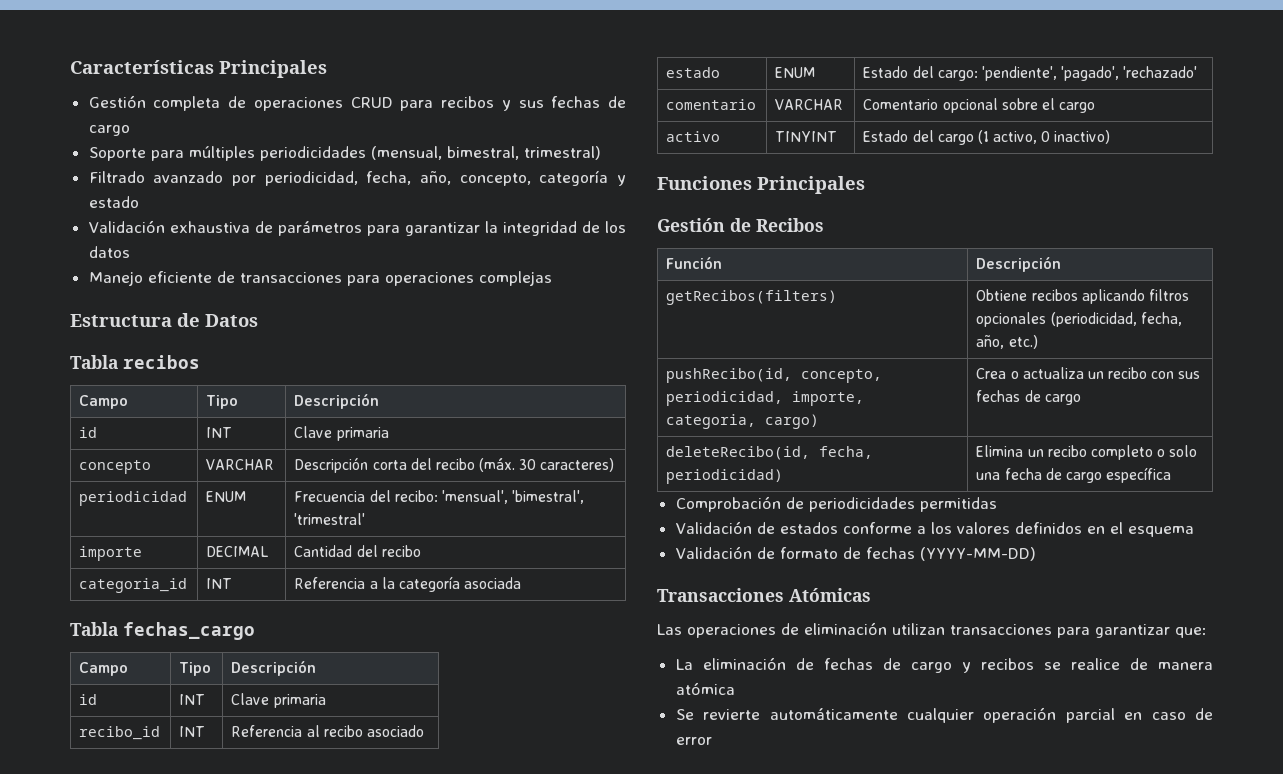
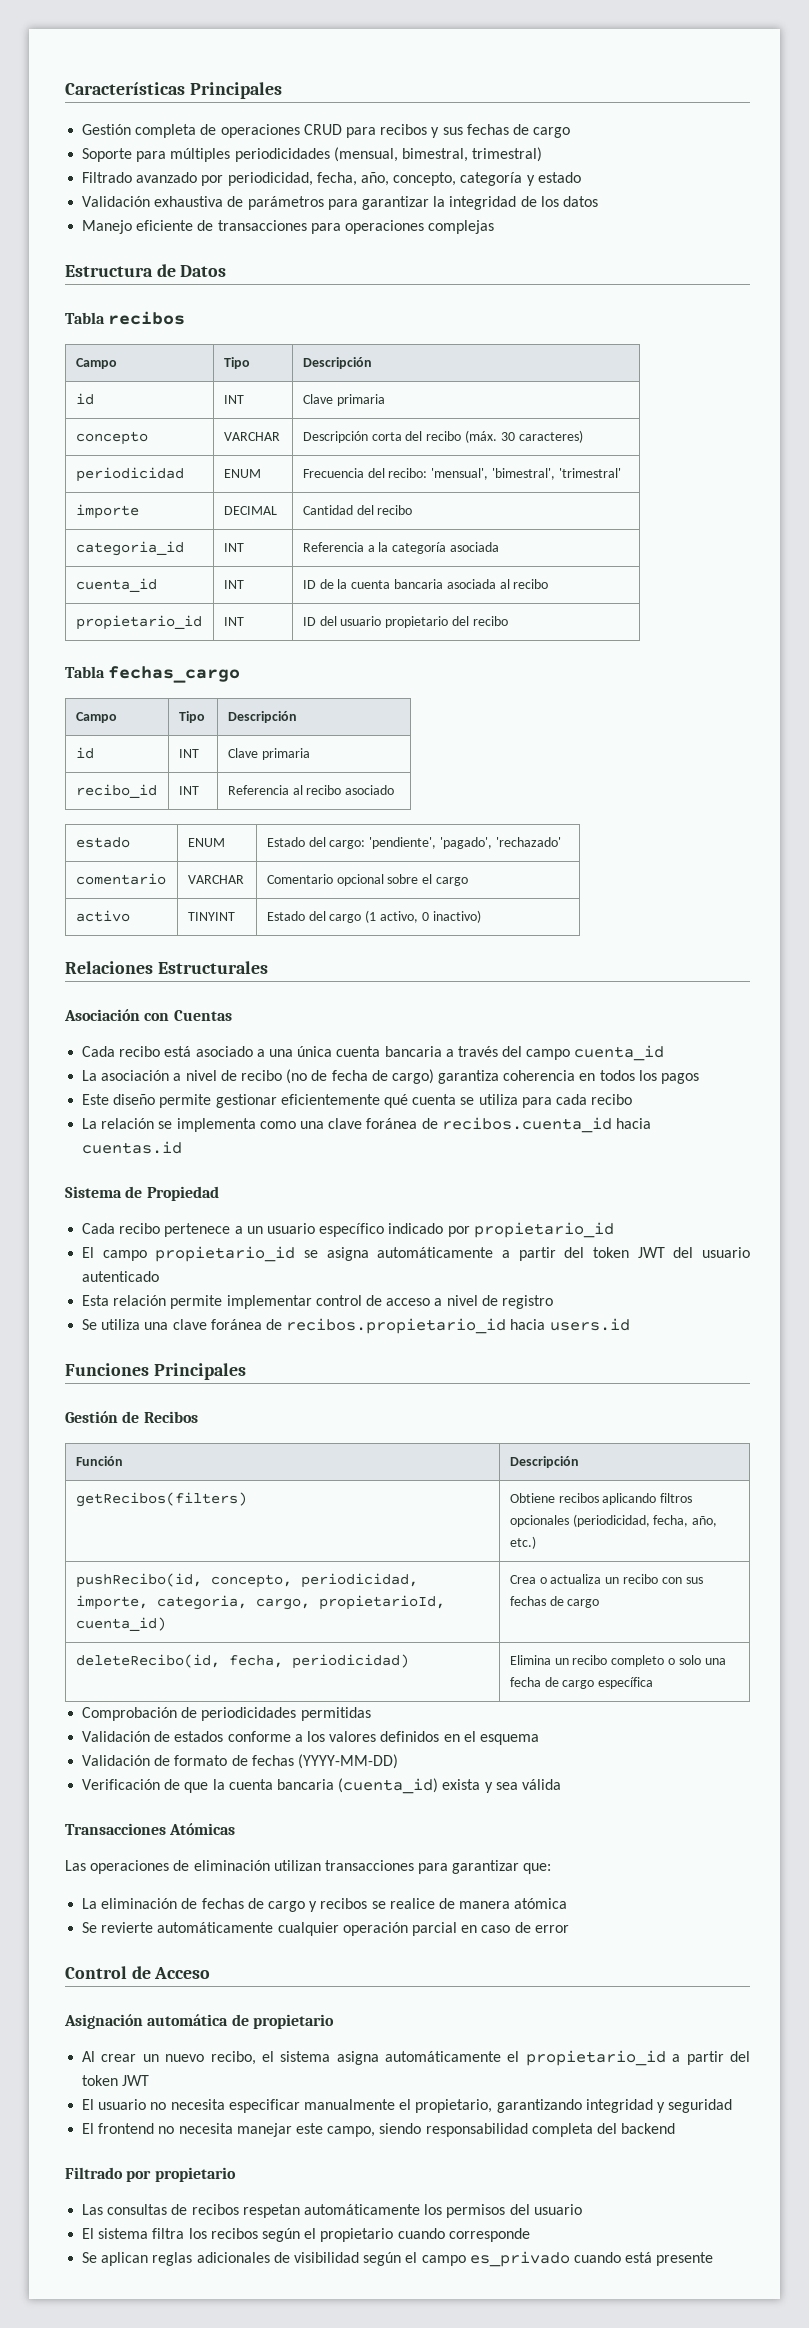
(522, 583) none -> [75,578,157,592] [223,580,244,589] [302,579,549,589] [75,615,202,630] [223,617,244,626] [302,616,508,628] // cuenta_id | INT | ID de la cuenta bancaria asociada al recibo // propietario_id | INT | ID del usuario propietario del recibo
(1111, 137) none -> [65,961,268,974] [64,1009,232,1021] [82,1045,665,1061] [82,1069,700,1084] [82,1094,633,1108] [82,1117,651,1133] [82,1141,183,1154] [65,1186,219,1201] [82,1222,614,1238] [82,1246,751,1262] [82,1271,160,1282] [82,1295,553,1309] [82,1318,630,1334] // Relaciones Estructurales // Asociación con Cuentas // Cada recibo está asociado a una única cuenta bancaria a través del campo cuenta_id // La asociación a nivel de recibo (no de fecha de cargo) garantiza coherencia en todos los pagos // Este diseño permite gestionar eficientemente qué cuenta se utiliza para cada recibo // La relación se implementa como una clave foránea de recibos.cuenta_id hacia cuentas.id // Sistema de Propiedad // Cada recibo pertenece a un usuario específico indicado por propietario_id // El campo propietario_id se asigna automáticamente a partir del token JWT del usuario autenticado // Esta relación permite implementar control de acceso a nivel de registro // Se utiliza una clave foránea de recibos.propietario_id hacia users.id
[765,414,820,429] cargo) -> [255,1595,445,1610] [75,1617,166,1631] cargo, propietarioId, cuenta_id)
(1036, 554) none -> [82,1778,561,1794] // Verificación de que la cuenta bancaria (cuenta_id) exista y sea válida
(712, 741) none -> [65,1966,211,1979] [64,2014,334,2029] [82,2050,751,2066] [82,2075,150,2086] [82,2099,733,2113] [82,2123,676,2137] [65,2167,236,2182] [82,2204,582,2218] [82,2228,530,2242] [82,2251,714,2267] // Control de Acceso // Asignación automática de propietario // Al crear un nuevo recibo, el sistema asigna automáticamente el propietario_id a partir del token JWT // El usuario no necesita especificar manualmente el propietario, garantizando integridad y seguridad // El frontend no necesita manejar este campo, siendo responsabilidad completa del backend // Filtrado por propietario // Las consultas de recibos respetan automáticamente los permisos del usuario // El sistema filtra los recibos según el propietario cuando corresponde // Se aplican reglas adicionales de visibilidad según el campo es_privado cuando está presente

